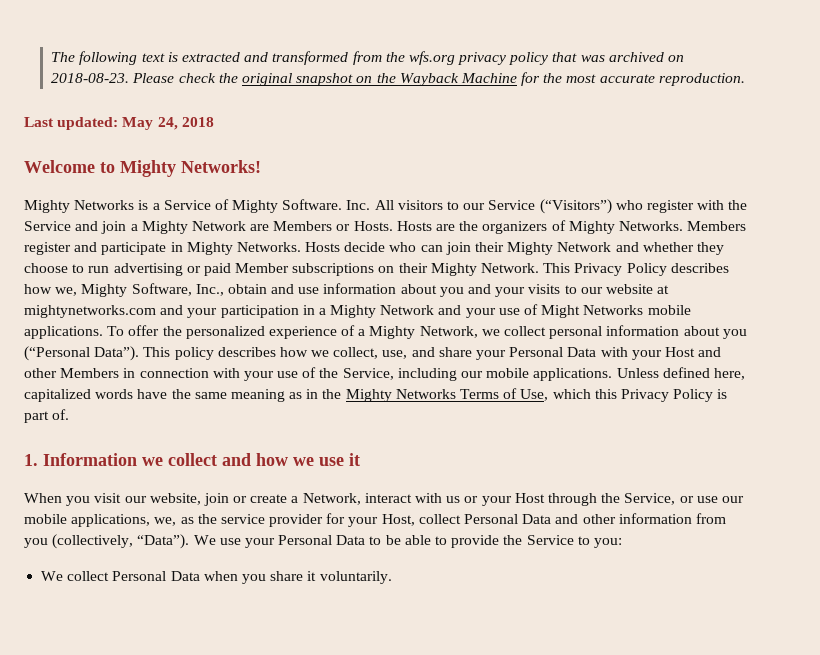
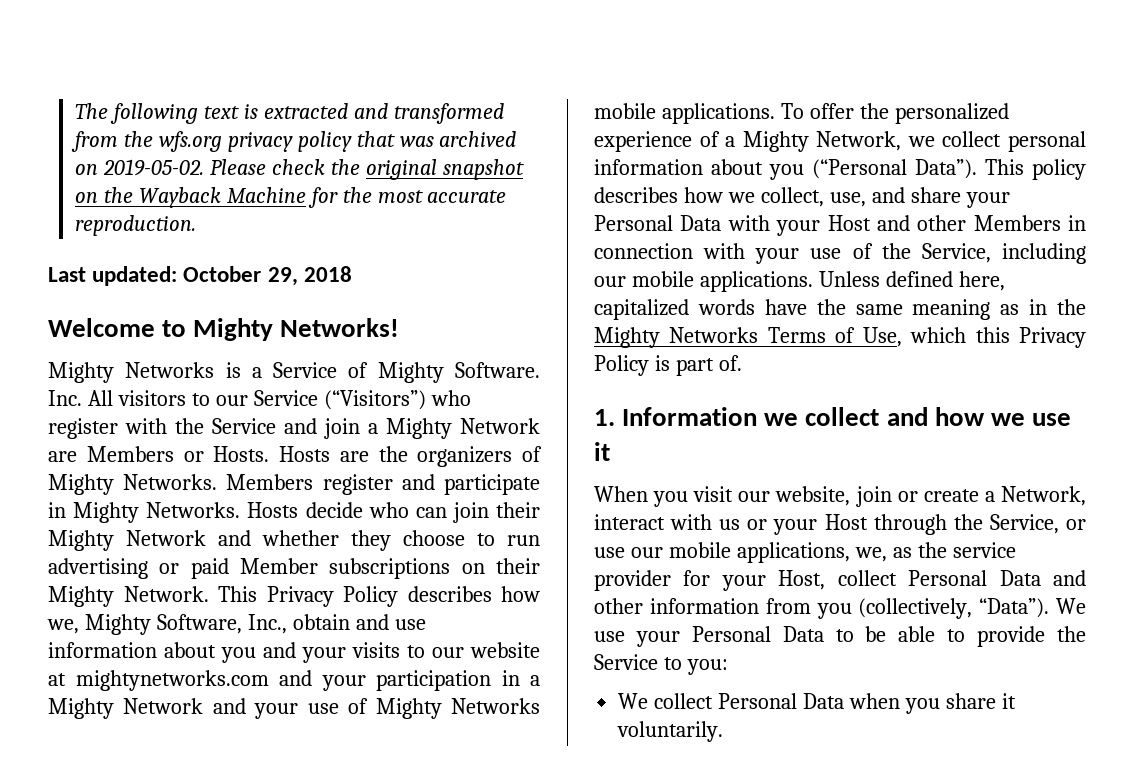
[51,73,130,83] 2018-08-23. -> [102,159,204,176] 2019-05-02.
[122,117,178,130] May 24, -> [183,266,298,286] October 29,
[541,305,581,318] Might -> [375,698,442,719] Mighty

